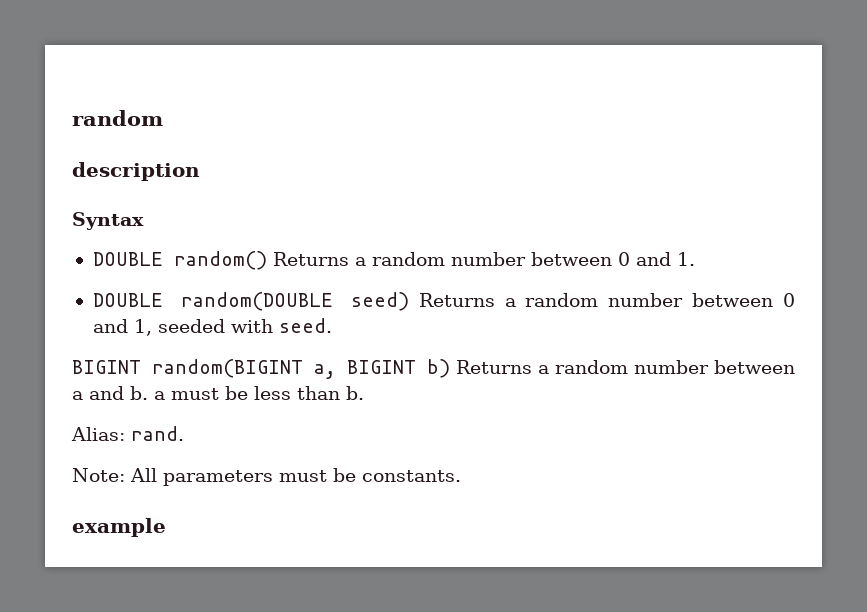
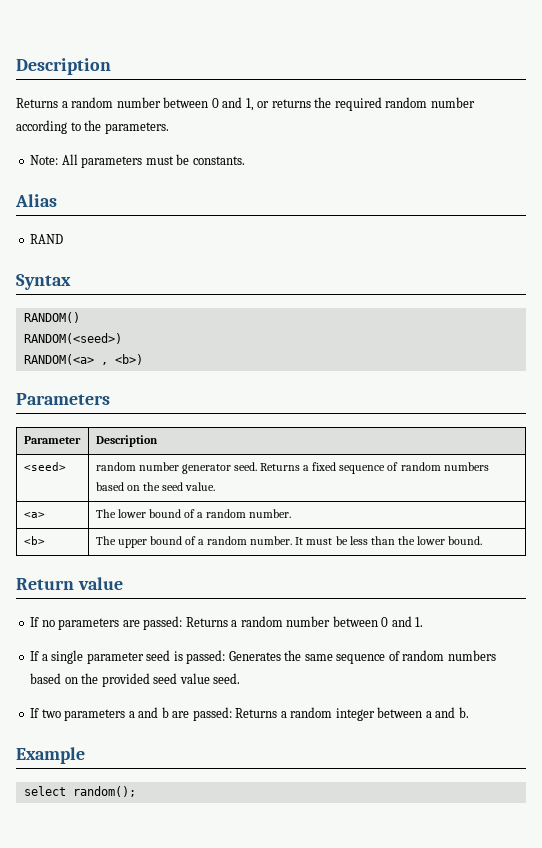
[72,110,163,126] [72,162,200,181] [72,212,144,230] [92,251,267,270] random // description // Syntax // DOUBLE random() -> [16,58,111,75] [16,97,475,111] [16,120,169,134] [30,154,245,168] [15,194,57,207] [30,234,64,244] [16,274,71,290] [23,312,80,323] [23,333,122,344] [23,354,143,365] [16,393,110,405] [23,436,81,444] [95,435,158,447] [23,462,66,471] [95,462,489,474] [95,482,216,491] [23,512,45,518] [95,509,292,518] [23,536,45,545] [95,536,483,548] [16,577,123,590] [30,616,183,630] Description // Returns a random number between 0 and 1, or returns the required random number according to the parameters. // Note: All parameters must be constants. // Alias // RAND // Syntax // RANDOM() // RANDOM(<seed>) // RANDOM(<a> , <b>) // Parameters // Parameter | Description // <seed> | random number generator seed. Returns a fixed sequence of random numbers based on the seed value. // <a> | The lower bound of a random number. // <b> | The upper bound of a random number. It must be less than the lower bound. // Return value // If no parameters are passed:
[92,292,795,311] [92,318,332,336] [72,359,795,379] [72,386,364,400] [71,426,184,441] [72,468,461,486] [72,518,166,537] DOUBLE random(DOUBLE seed) Returns a random number between 0 and 1, seeded with seed. // BIGINT random(BIGINT a, BIGINT b) Returns a random number between a and b. a must be less than b. // Alias: rand. // Note: All parameters must be constants. // example -> [30,650,496,664] [30,673,241,687] [30,707,469,721] [16,747,85,764] [23,786,136,797] If a single parameter seed is passed: Generates the same sequence of random numbers based on the provided seed value seed. // If two parameters a and b are passed: Returns a random integer between a and b. // Example // select random();

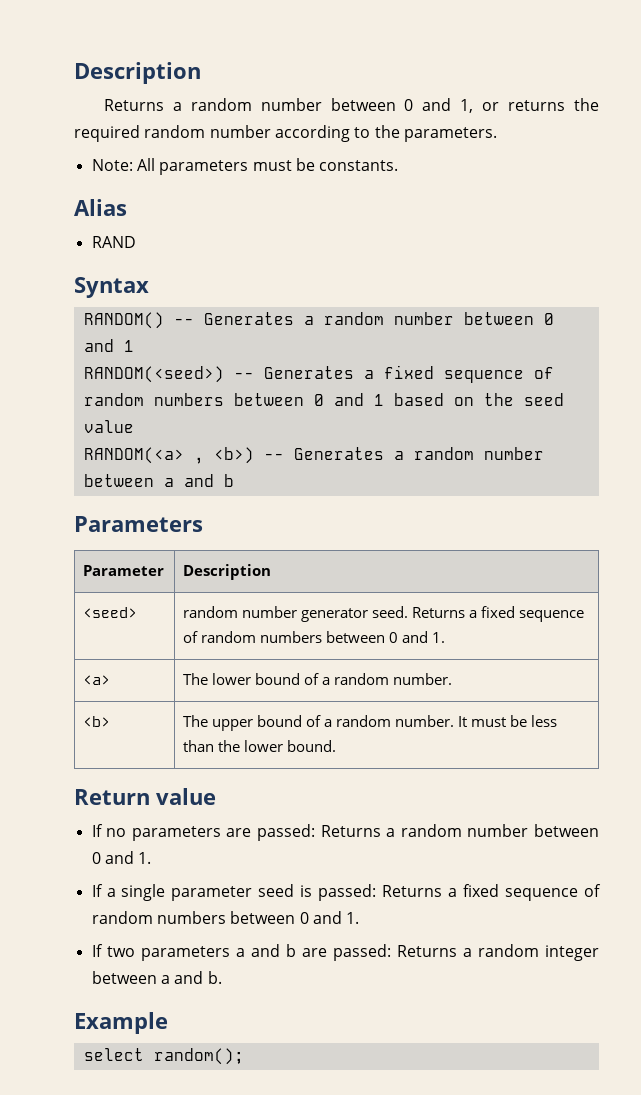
[23,333,122,344] [23,354,143,365] // RANDOM(<seed>) // RANDOM(<a> , <b>) -> [173,312,554,325] [83,339,134,352] [83,365,554,383] [83,393,564,406] [83,420,134,433] [83,447,544,464] [83,474,234,487] -- Generates a random number between 0 and 1 // RANDOM(<seed>) -- Generates a fixed sequence of random numbers between 0 and 1 based on the seed value // RANDOM(<a> , <b>) -- Generates a random number between a and b
[95,482,216,491] based on the seed value. -> [326,631,446,643] between 0 and 1.
[228,650,496,664] [30,673,241,687] Generates the same sequence of random numbers based on the provided seed value seed. -> [382,884,601,901] [91,911,360,924] Returns a fixed sequence of random numbers between 0 and 1.

